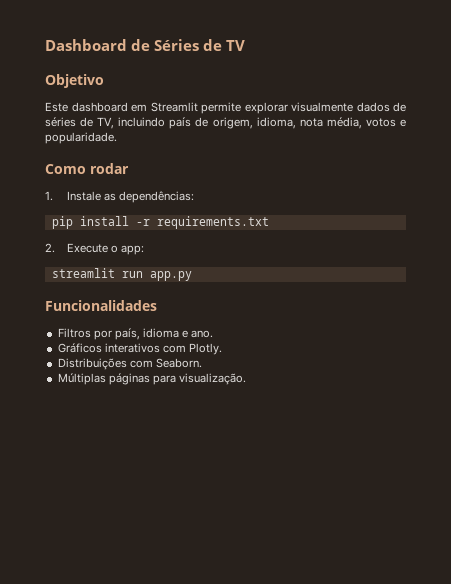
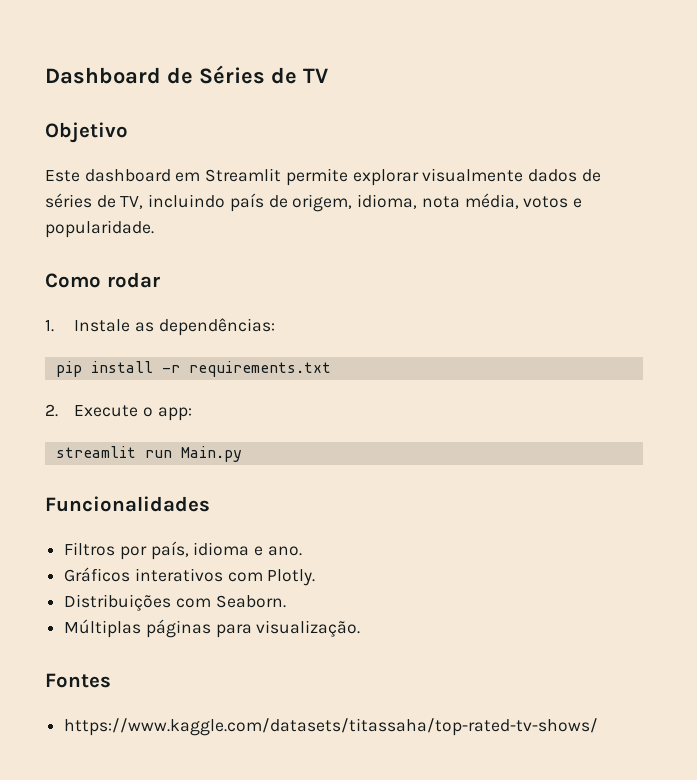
[149,271,192,281] app.py -> [180,446,242,462] Main.py
(246, 379) none -> [45,673,111,688] [64,718,599,736] // Fontes // https://www.kaggle.com/datasets/titassaha/top-rated-tv-shows/

